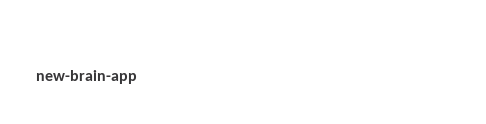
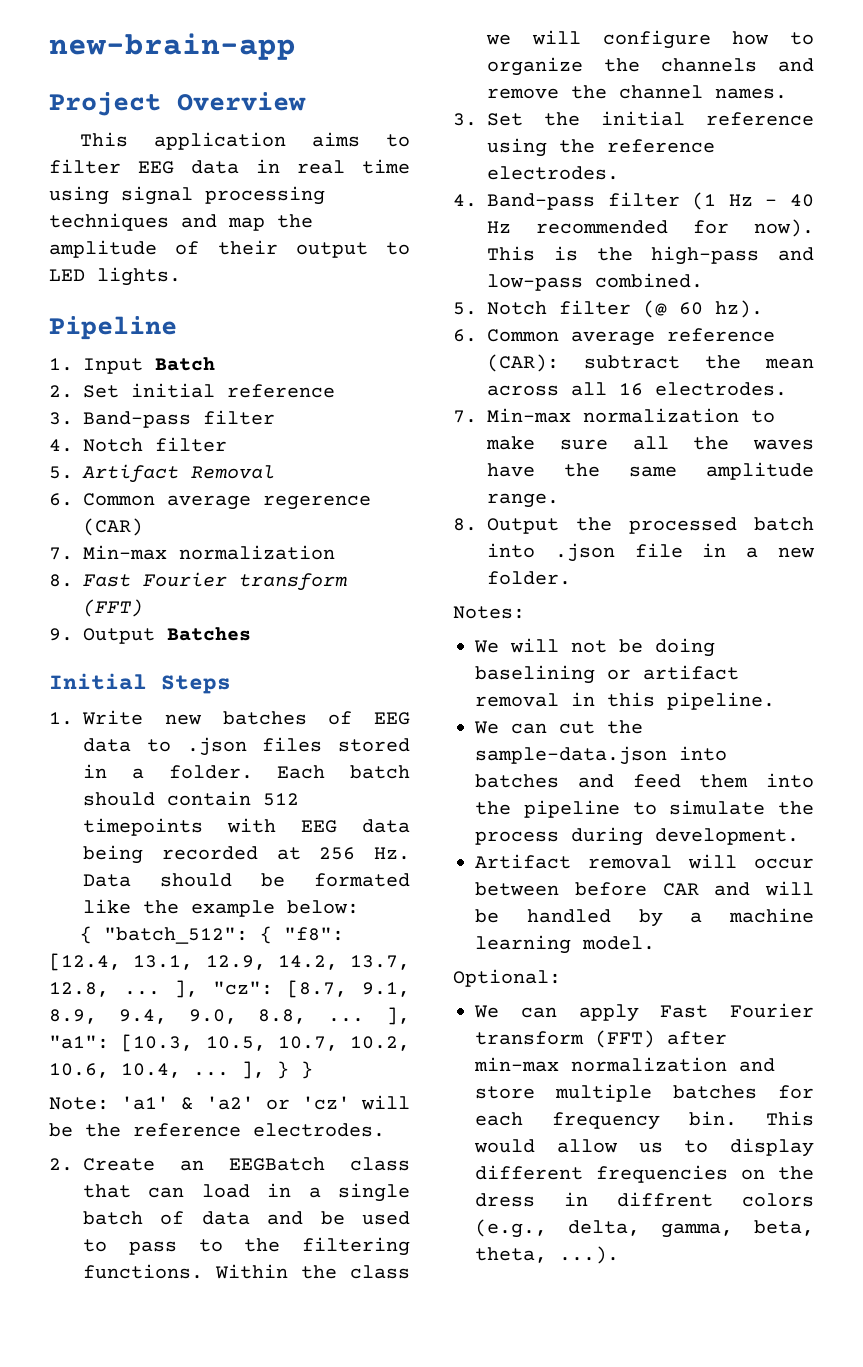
(137, 77) none -> [49,92,306,116] [80,132,410,150] [49,159,410,174] [49,186,325,205] [49,213,313,231] [49,240,410,258] [49,267,181,286] [49,316,177,340] [49,357,215,374] [49,383,335,398] [49,410,275,428] [49,437,227,452] [49,464,275,483] [49,493,371,510] [83,518,143,536] [49,545,335,560] [49,572,347,591] [83,599,143,617] [49,627,251,644] [49,673,231,694] [49,710,410,725] [83,737,410,756] [83,764,410,779] [83,791,299,806] [83,818,410,836] [83,845,410,864] [83,873,410,887] [83,899,359,917] [80,926,345,944] [49,953,410,971] [49,980,410,998] [49,1007,410,1025] [49,1034,410,1052] [49,1061,313,1079] [49,1095,410,1110] [49,1123,385,1137] [49,1157,410,1171] [83,1183,410,1202] [83,1211,410,1225] [83,1237,410,1256] [83,1264,410,1279] [486,30,814,49] [487,57,814,76] [487,85,787,99] [453,111,814,126] [487,138,715,157] [487,166,619,180] [453,192,814,210] [487,219,814,237] [487,246,814,265] [487,273,703,291] [453,300,763,318] [453,328,775,346] [487,354,814,372] [487,382,787,396] [453,408,775,423] [486,436,814,450] [487,462,814,480] [487,493,559,508] [453,517,814,534] [487,543,815,562] [487,571,571,585] [453,606,525,619] [474,638,715,657] [475,665,739,684] [475,692,775,710] [474,720,643,734] [475,746,727,765] [475,773,814,788] [475,800,814,818] [475,827,799,846] [475,854,814,869] [475,881,814,896] [475,908,814,927] [475,935,655,954] [453,969,561,987] [474,1003,814,1022] [475,1030,727,1048] [474,1057,775,1072] [475,1084,814,1102] [475,1111,814,1130] [474,1138,814,1157] [475,1165,814,1183] [475,1192,814,1207] [475,1219,814,1238] [475,1246,619,1264] // Project Overview // This application aims to filter EEG data in real time using signal processing techniques and map the amplitude of their output to LED lights. // Pipeline // 1. Input Batch // 2. Set initial reference // 3. Band-pass filter // 4. Notch filter // 5. Artifact Removal // 6. Common average regerence (CAR) // 7. Min-max normalization // 8. Fast Fourier transform (FFT) // 9. Output Batches // Initial Steps // 1. Write new batches of EEG data to .json files stored in a folder. Each batch should contain 512 timepoints with EEG data being recorded at 256 Hz. Data should be formated like the example below: // { "batch_512": { "f8": [12.4, 13.1, 12.9, 14.2, 13.7, 12.8, ... ], "cz": [8.7, 9.1, 8.9, 9.4, 9.0, 8.8, ... ], "a1": [10.3, 10.5, 10.7, 10.2, 10.6, 10.4, ... ], } } // Note: 'a1' & 'a2' or 'cz' will be the reference electrodes. // 2. Create an EEGBatch class that can load in a single batch of data and be used to pass to the filtering functions. Within the class we will configure how to organize the channels and remove the channel names. // 3. Set the initial reference using the reference electrodes. // 4. Band-pass filter (1 Hz - 40 Hz recommended for now). This is the high-pass and low-pass combined. // 5. Notch filter (@ 60 hz). // 6. Common average reference (CAR): subtract the mean across all 16 electrodes. // 7. Min-max normalization to make sure all the waves have the same amplitude range. // 8. Output the processed batch into .json file in a new folder. // Notes: // We will not be doing baselining or artifact removal in this pipeline. // We can cut the sample-data.json into batches and feed them into the pipeline to simulate the process during development. // Artifact removal will occur between before CAR and will be handled by a machine learning model. // Optional: // We can apply Fast Fourier transform (FFT) after min-max normalization and store multiple batches for each frequency bin. This would allow us to display different frequencies on the dress in diffrent colors (e.g., delta, gamma, beta, theta, ...).

